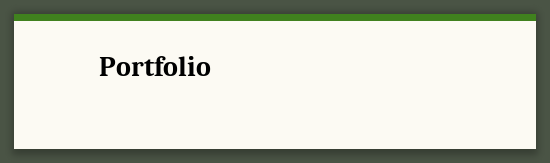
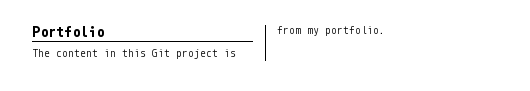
(211, 66) none -> [32,49,236,59] [277,26,385,36] // The content in this Git project is from my portfolio.

